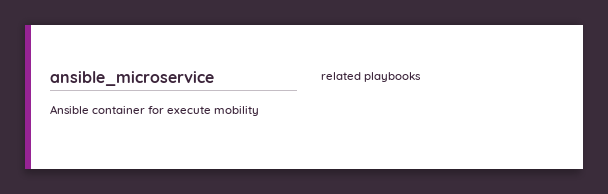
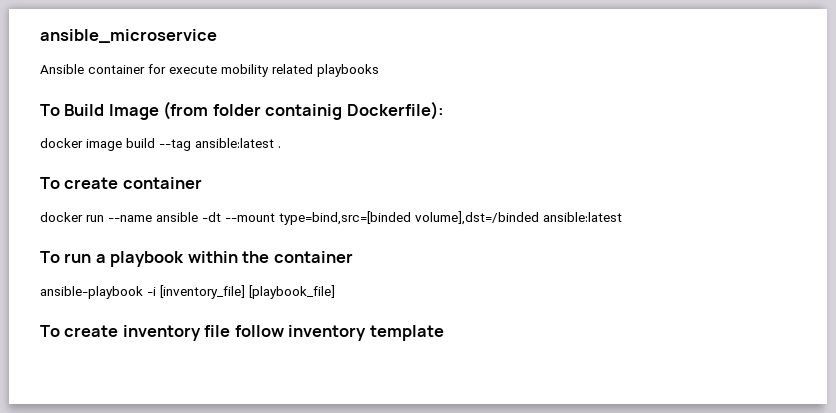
(422, 77) none -> [40,101,444,120] [40,138,281,151] [40,177,202,189] [40,211,622,225] [40,251,353,267] [40,285,335,299] [40,325,444,341] // To Build Image (from folder containig Dockerfile): // docker image build --tag ansible:latest . // To create container // docker run --name ansible -dt --mount type=bind,src=[binded volume],dst=/binded ansible:latest // To run a playbook within the container // ansible-playbook -i [inventory_file] [playbook_file] // To create inventory file follow inventory template

